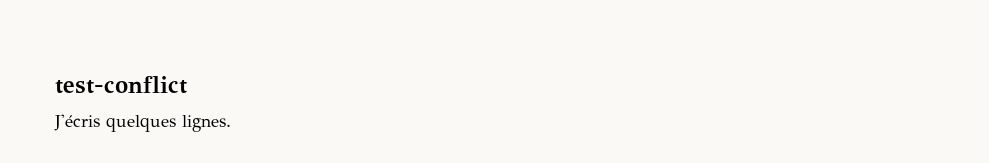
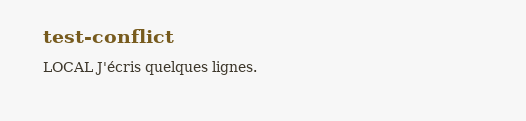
(187, 85) none -> [43,62,93,72] LOCAL

